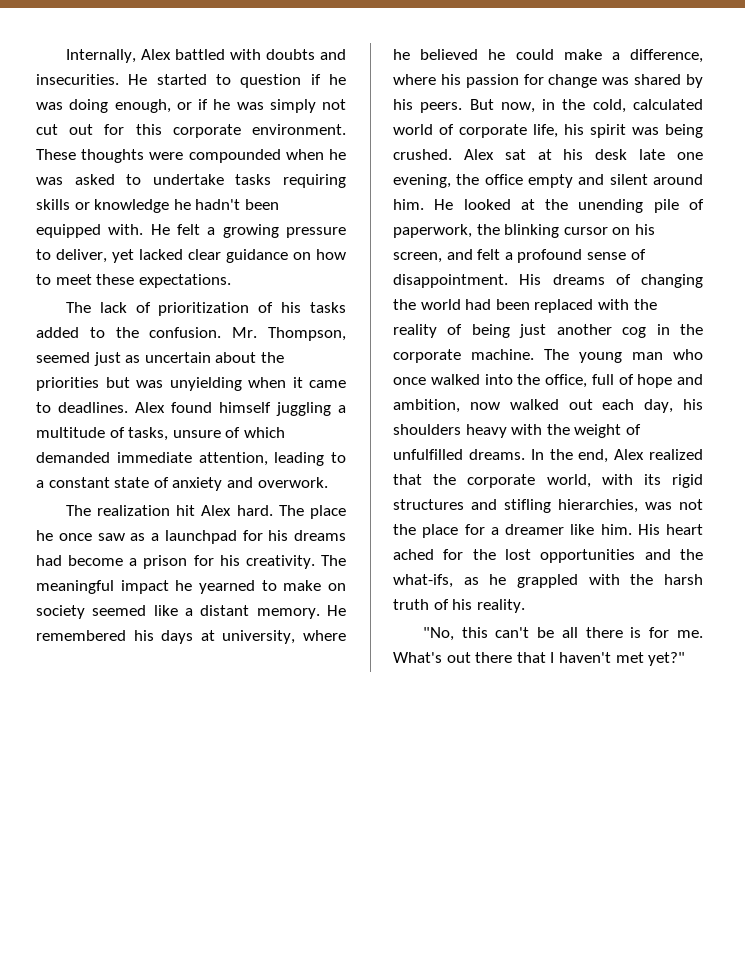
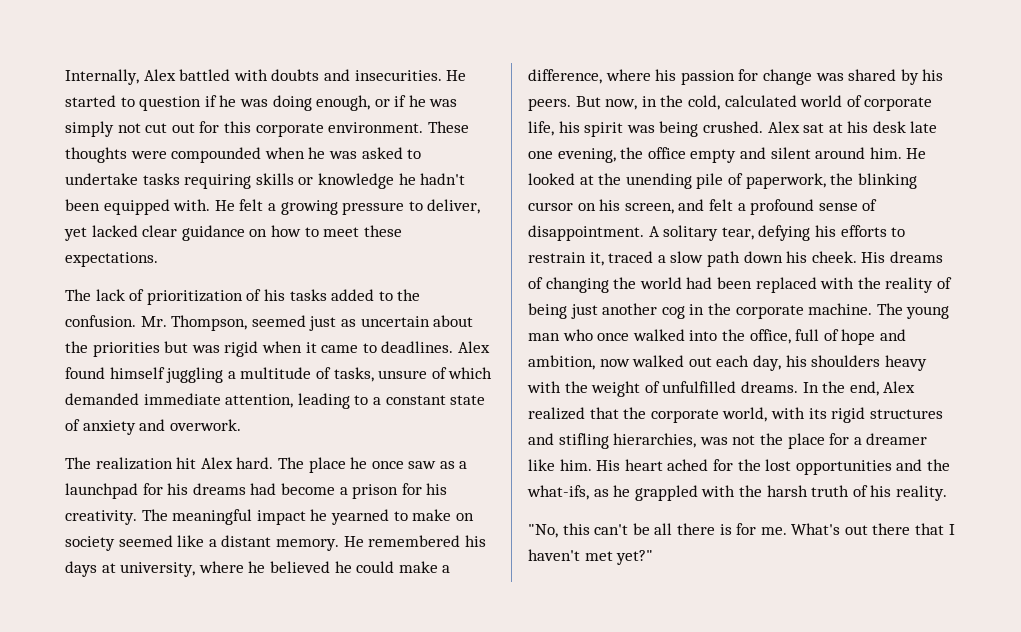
[169,377,242,391] unyielding -> [224,341,259,357] rigid
(508, 281) none -> [648,225,906,241] [528,251,857,267] A solitary tear, defying his efforts to restrain it, traced a slow path down his cheek.

